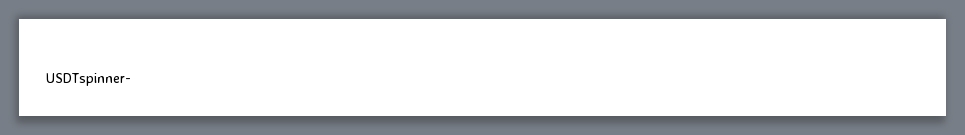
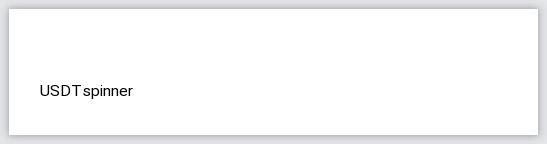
[46,73,131,86] USDTspinner- -> [40,85,133,99] USDTspinner

